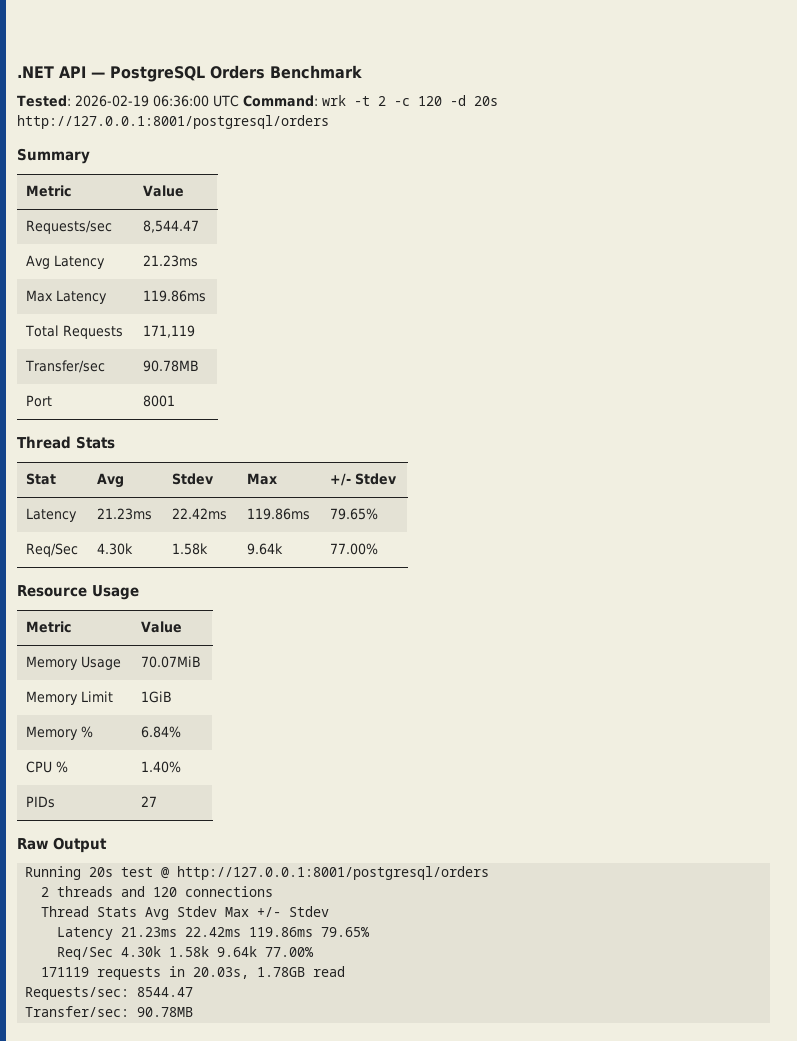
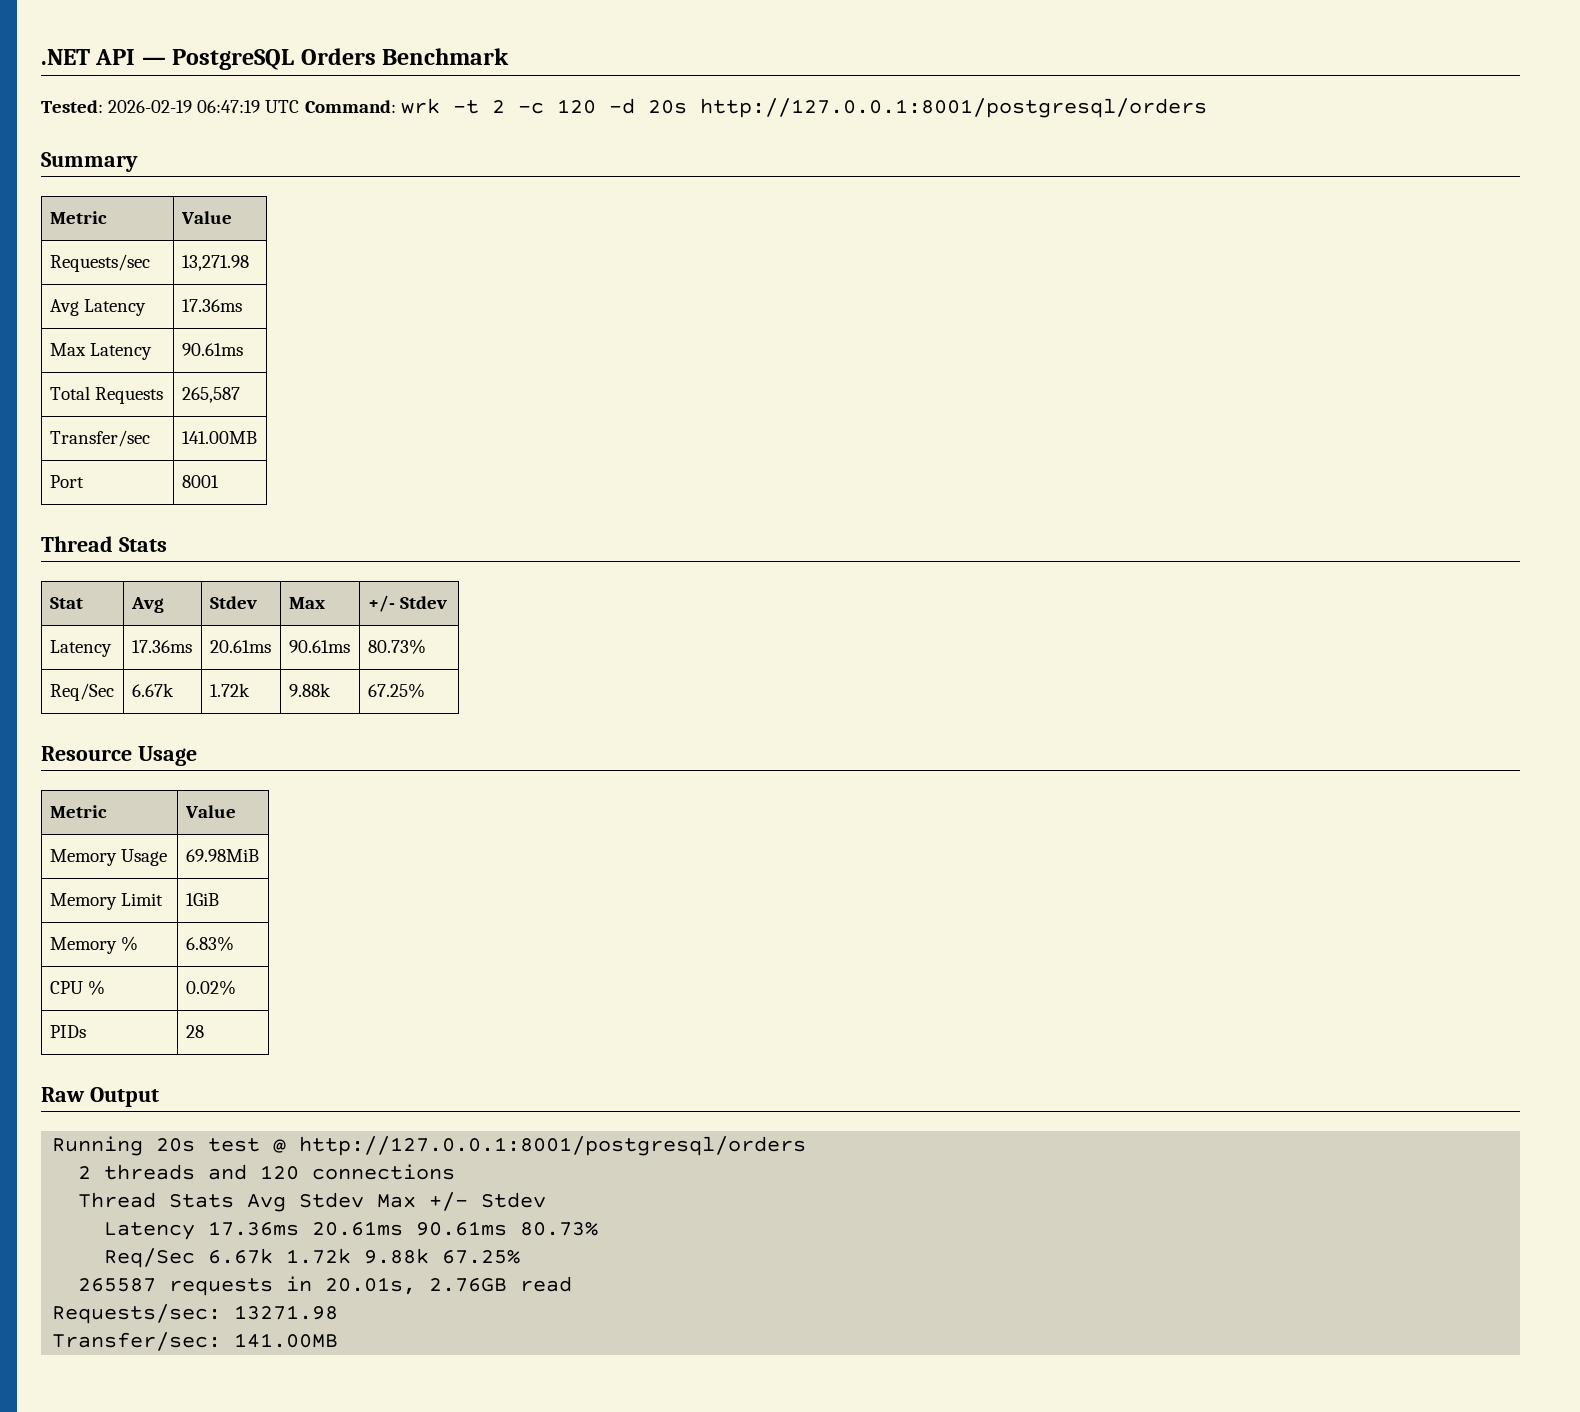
[152,95,209,107] 06:36:00 -> [197,100,261,113] 06:47:19
[143,220,200,233] 8,544.47 -> [181,255,249,271] 13,271.98
[143,255,199,267] 21.23ms -> [181,299,242,312] 17.36ms
[143,290,207,302] 119.86ms -> [181,343,243,356] 90.61ms
[143,325,196,338] 171,119 -> [181,387,240,403] 265,587
[143,360,200,372] 90.78MB -> [181,431,257,444] 141.00MB
[97,508,153,520] [172,508,228,520] [247,508,311,520] [330,508,379,520] [26,543,79,557] [97,543,134,555] [172,543,209,555] [247,543,284,555] [330,543,379,555] 21.23ms | 22.42ms | 119.86ms | 79.65% // Req/Sec | 4.30k | 1.58k | 9.64k | 77.00% -> [131,640,192,653] [209,640,271,653] [288,640,350,653] [367,639,426,654] [49,683,114,701] [131,683,174,697] [209,683,250,697] [288,683,331,697] [367,683,425,698] 17.36ms | 20.61ms | 90.61ms | 80.73% // Req/Sec | 6.67k | 1.72k | 9.88k | 67.25%
[141,656,202,668] 70.07MiB -> [185,849,259,862] 69.98MiB
[141,726,182,738] 6.84% -> [185,936,234,951] 6.83%
[141,761,182,773] 1.40% -> [185,980,236,995] 0.02%
[141,796,158,807] 27 -> [185,1025,204,1038] 28
[121,927,371,937] [57,946,315,960] [41,966,306,980] 21.23ms 22.42ms 119.86ms 79.65% // Req/Sec 4.30k 1.58k 9.64k 77.00% // 171119 requests in 20.03s, 1.78GB -> [208,1221,599,1236] [104,1248,521,1268] [78,1276,508,1296] 17.36ms 20.61ms 90.61ms 80.73% // Req/Sec 6.67k 1.72k 9.88k 67.25% // 265587 requests in 20.01s, 2.76GB
[137,987,194,997] 8544.47 -> [234,1305,339,1320] 13271.98
[137,1007,194,1017] 90.78MB -> [234,1333,339,1348] 141.00MB

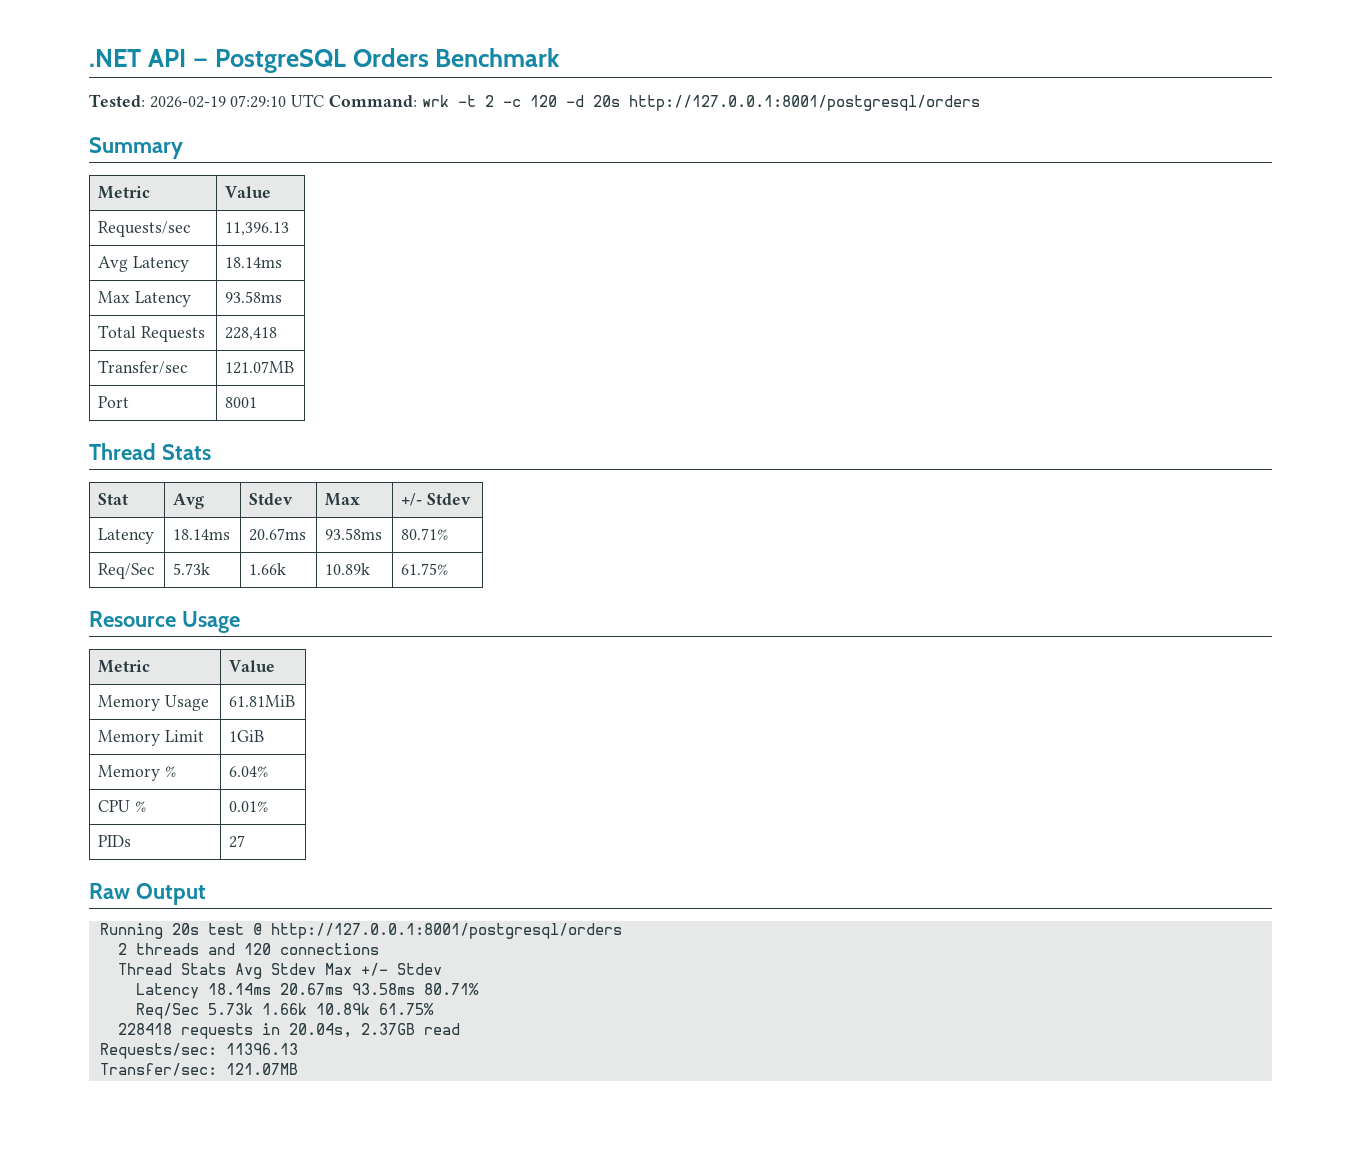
[197,100,261,113] 06:47:19 -> [230,95,287,108] 07:29:10
[181,255,249,271] 13,271.98 -> [225,222,290,236] 11,396.13
[181,299,242,312] 17.36ms -> [225,257,283,268] 18.14ms
[181,343,243,356] 90.61ms -> [225,291,283,303] 93.58ms
[181,387,240,403] 265,587 -> [225,327,278,341] 228,418
[181,431,257,444] 141.00MB -> [225,361,295,374] 121.07MB
[131,640,192,653] [209,640,271,653] [288,640,350,653] [367,639,426,654] [49,683,114,701] [131,683,174,697] [209,683,250,697] [288,683,331,697] [367,683,425,698] 17.36ms | 20.61ms | 90.61ms | 80.73% // Req/Sec | 6.67k | 1.72k | 9.88k | 67.25% -> [173,529,231,540] [249,528,307,541] [325,528,383,540] [401,528,449,540] [98,563,155,579] [173,563,211,575] [249,563,287,575] [325,563,371,575] [401,563,449,575] 18.14ms | 20.67ms | 93.58ms | 80.71% // Req/Sec | 5.73k | 1.66k | 10.89k | 61.75%
[185,849,259,862] 69.98MiB -> [229,695,296,707] 61.81MiB
[185,936,234,951] 6.83% -> [229,766,269,777] 6.04%
[185,980,236,995] 0.02% -> [229,801,269,812] 0.01%
[185,1025,204,1038] 28 -> [229,835,246,848] 27
[208,1221,599,1236] [104,1248,521,1268] [78,1276,508,1296] 17.36ms 20.61ms 90.61ms 80.73% // Req/Sec 6.67k 1.72k 9.88k 67.25% // 265587 requests in 20.01s, 2.76GB -> [207,983,479,995] [135,1003,434,1019] [117,1023,415,1039] 18.14ms 20.67ms 93.58ms 80.71% // Req/Sec 5.73k 1.66k 10.89k 61.75% // 228418 requests in 20.04s, 2.37GB
[234,1305,339,1320] 13271.98 -> [225,1043,298,1055] 11396.13
[234,1333,339,1348] 141.00MB -> [225,1063,298,1075] 121.07MB

